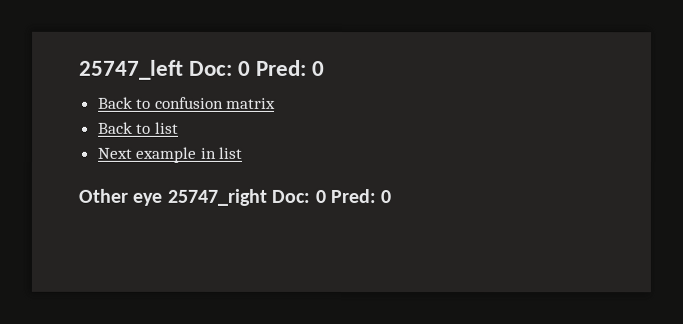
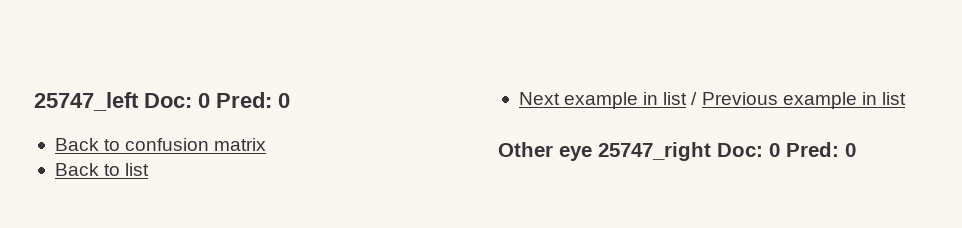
(244, 152) none -> [691,92,906,109] / Previous example in list

